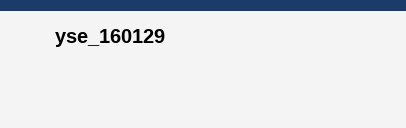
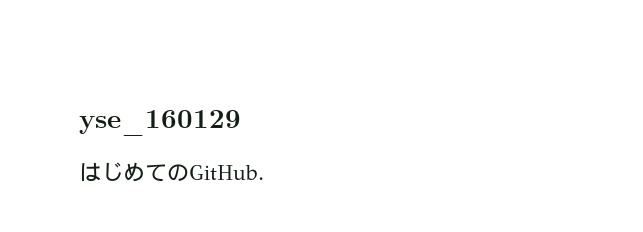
(165, 38) none -> [79,162,264,182] // はじめてのGitHub.

